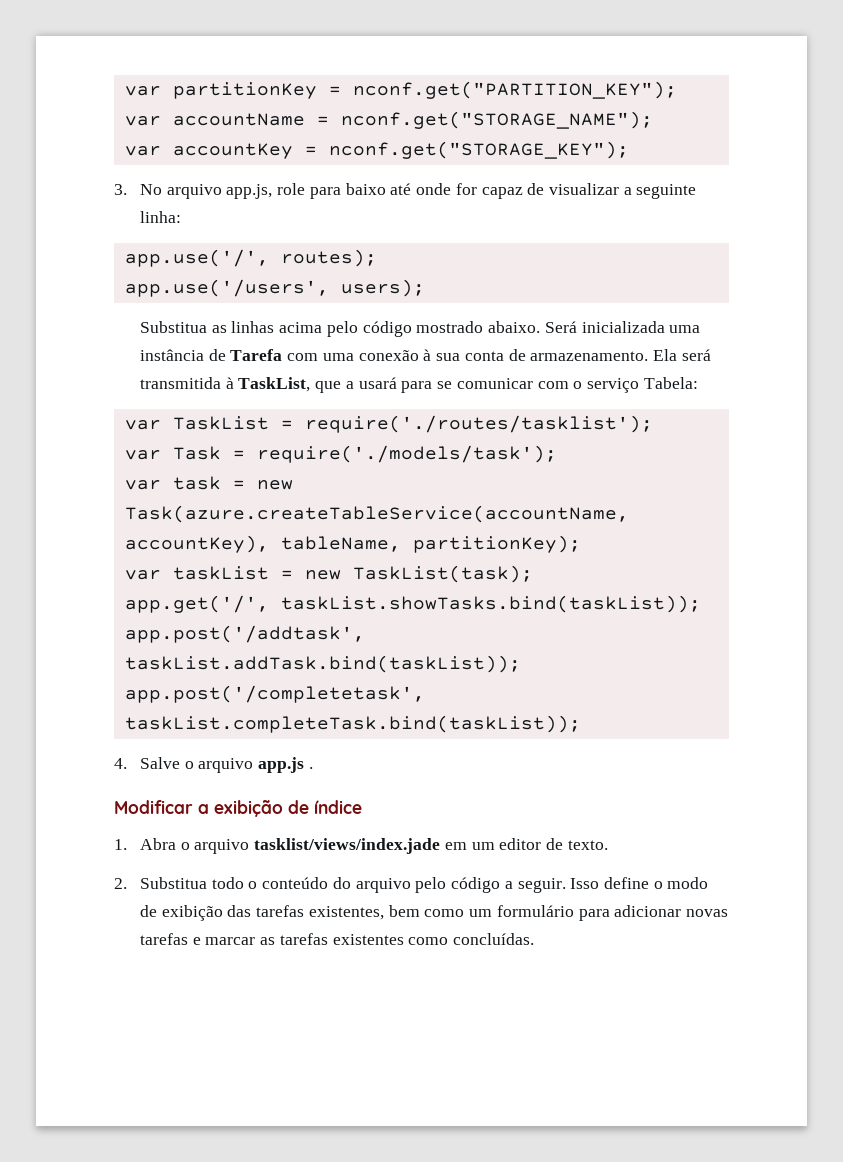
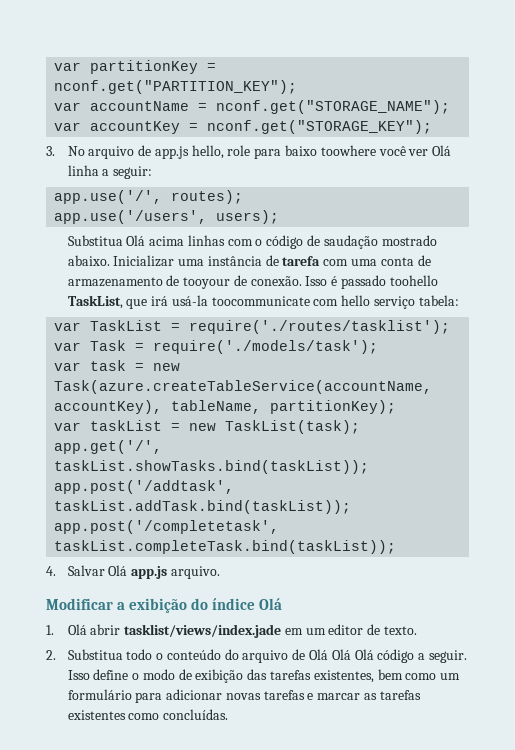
[226,183,697,199] [140,211,182,223] app.js, role para baixo até onde for capaz de visualizar a seguinte linha: -> [138,145,452,159] [67,165,153,179] de app.js hello, role para baixo toowhere você ver Olá linha a seguir:
[211,321,665,337] as linhas acima pelo código mostrado abaixo. Será inicializada -> [126,235,437,249] [67,255,175,267] Olá acima linhas com o código de saudação mostrado abaixo. Inicializar
[230,349,283,361] Tarefa -> [282,256,321,266] tarefa
[358,349,711,361] [140,377,698,393] conexão à sua conta de armazenamento. Ela será transmitida à TaskList, que a usará para se comunicar com o serviço Tabela: -> [380,255,431,266] [67,275,438,289] [67,295,459,309] conta de armazenamento de tooyour de conexão. Isso é passado toohello TaskList, que irá usá-la toocommunicate com hello serviço tabela:
[140,757,313,773] Salve o arquivo app.js . -> [67,565,220,579] Salvar Olá app.js arquivo.
[288,800,309,814] de -> [190,598,208,610] do
(362, 807) none -> [258,598,282,610] Olá
[140,838,250,854] Abra o arquivo -> [67,624,121,635] Olá abrir
[415,877,447,893] pelo -> [292,649,374,660] de Olá Olá Olá

